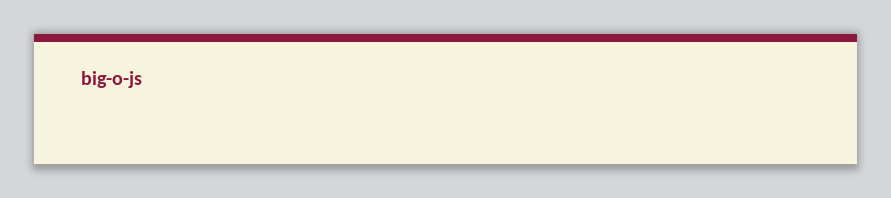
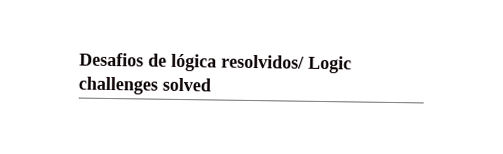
[81,71,142,88] big-o-js -> [79,52,352,74] [78,76,211,95] Desafios de lógica resolvidos/ Logic challenges solved

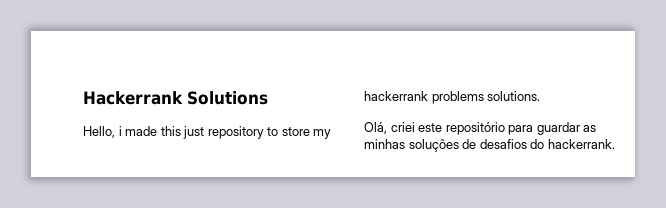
[79,52,352,74] [78,76,211,95] Desafios de lógica resolvidos/ Logic challenges solved -> [83,91,268,105] [83,126,332,139] [364,91,541,104] [364,122,597,135] [364,139,615,152] Hackerrank Solutions // Hello, i made this just repository to store my hackerrank problems solutions. // Olá, criei este repositório para guardar as minhas soluções de desafios do hackerrank.

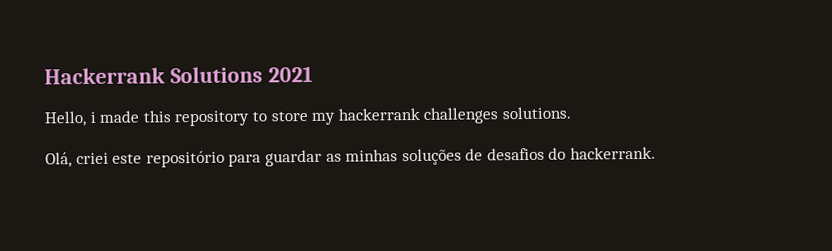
(268, 98) none -> [267,65,313,83] 2021
[183,126,205,139] just -> (171, 116) none
[431,91,484,104] problems -> [423,107,499,124] challenges

